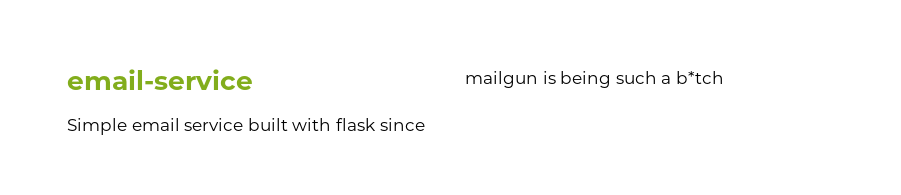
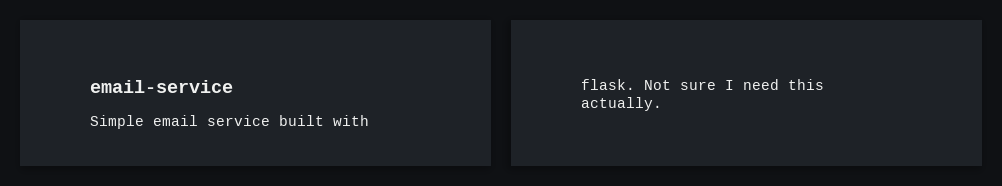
[335,118,425,131] [465,71,724,88] flask since mailgun is being such a b*tch -> [581,79,824,90] [581,97,662,111] flask. Not sure I need this actually.

